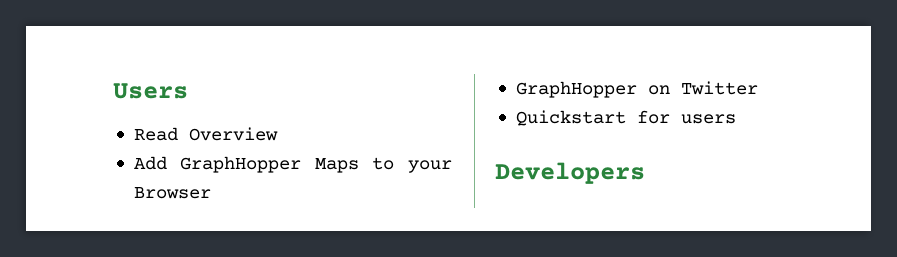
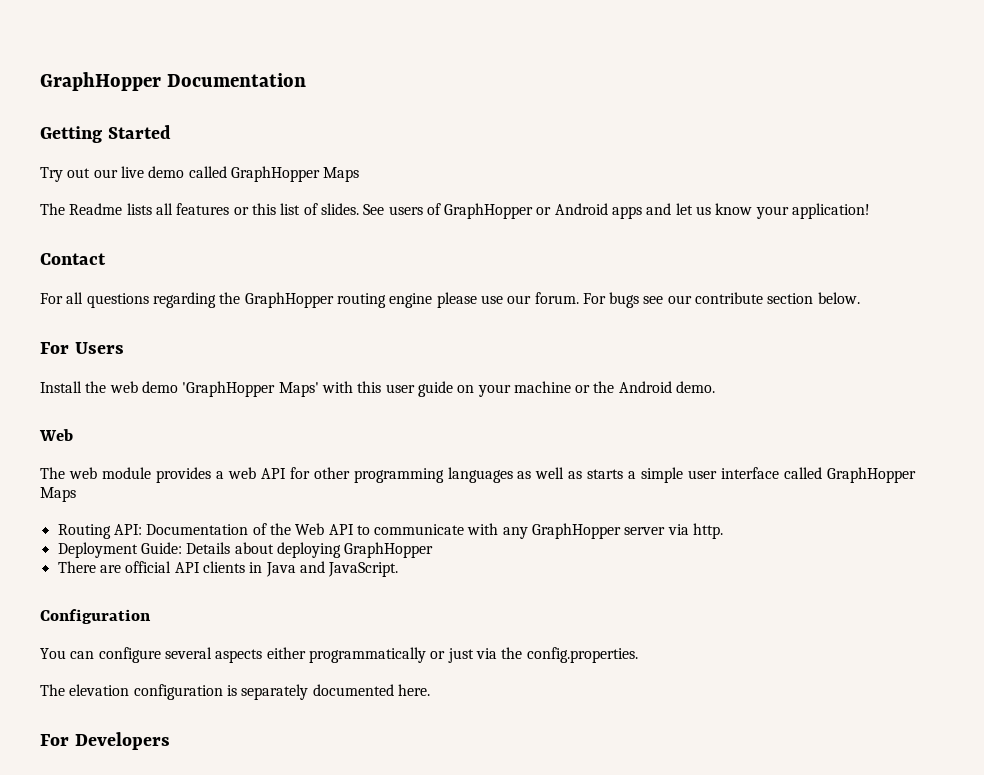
[113,83,188,99] [133,127,278,141] [133,156,452,173] [133,187,211,199] [515,81,758,98] [515,110,736,126] Users // Read Overview // Add GraphHopper Maps to your Browser // GraphHopper on Twitter // Quickstart for users // -> [40,72,306,91] [40,125,171,143] [40,166,360,182] [40,203,871,219] [40,253,106,265] [40,292,860,308] [40,342,124,354] [40,381,716,397] [39,429,73,441] [40,467,917,483] [40,487,76,502] [57,523,724,539] [57,542,434,558] [57,561,399,577] [40,609,151,624] [40,647,638,663] [40,684,430,700] [40,734,69,746] GraphHopper Documentation // Getting Started // Try out our live demo called GraphHopper Maps // The Readme lists all features or this list of slides. See users of GraphHopper or Android apps and let us know your application! // Contact // For all questions regarding the GraphHopper routing engine please use our forum. For bugs see our contribute section below. // For Users // Install the web demo 'GraphHopper Maps' with this user guide on your machine or the Android demo. // Web // The web module provides a web API for other programming languages as well as starts a simple user interface called GraphHopper Maps // Routing API: Documentation of the Web API to communicate with any GraphHopper server via http. // Deployment Guide: Details about deploying GraphHopper // There are official API clients in Java and JavaScript. // Configuration // You can configure several aspects either programmatically or just via the config.properties. // The elevation configuration is separately documented here. // For

